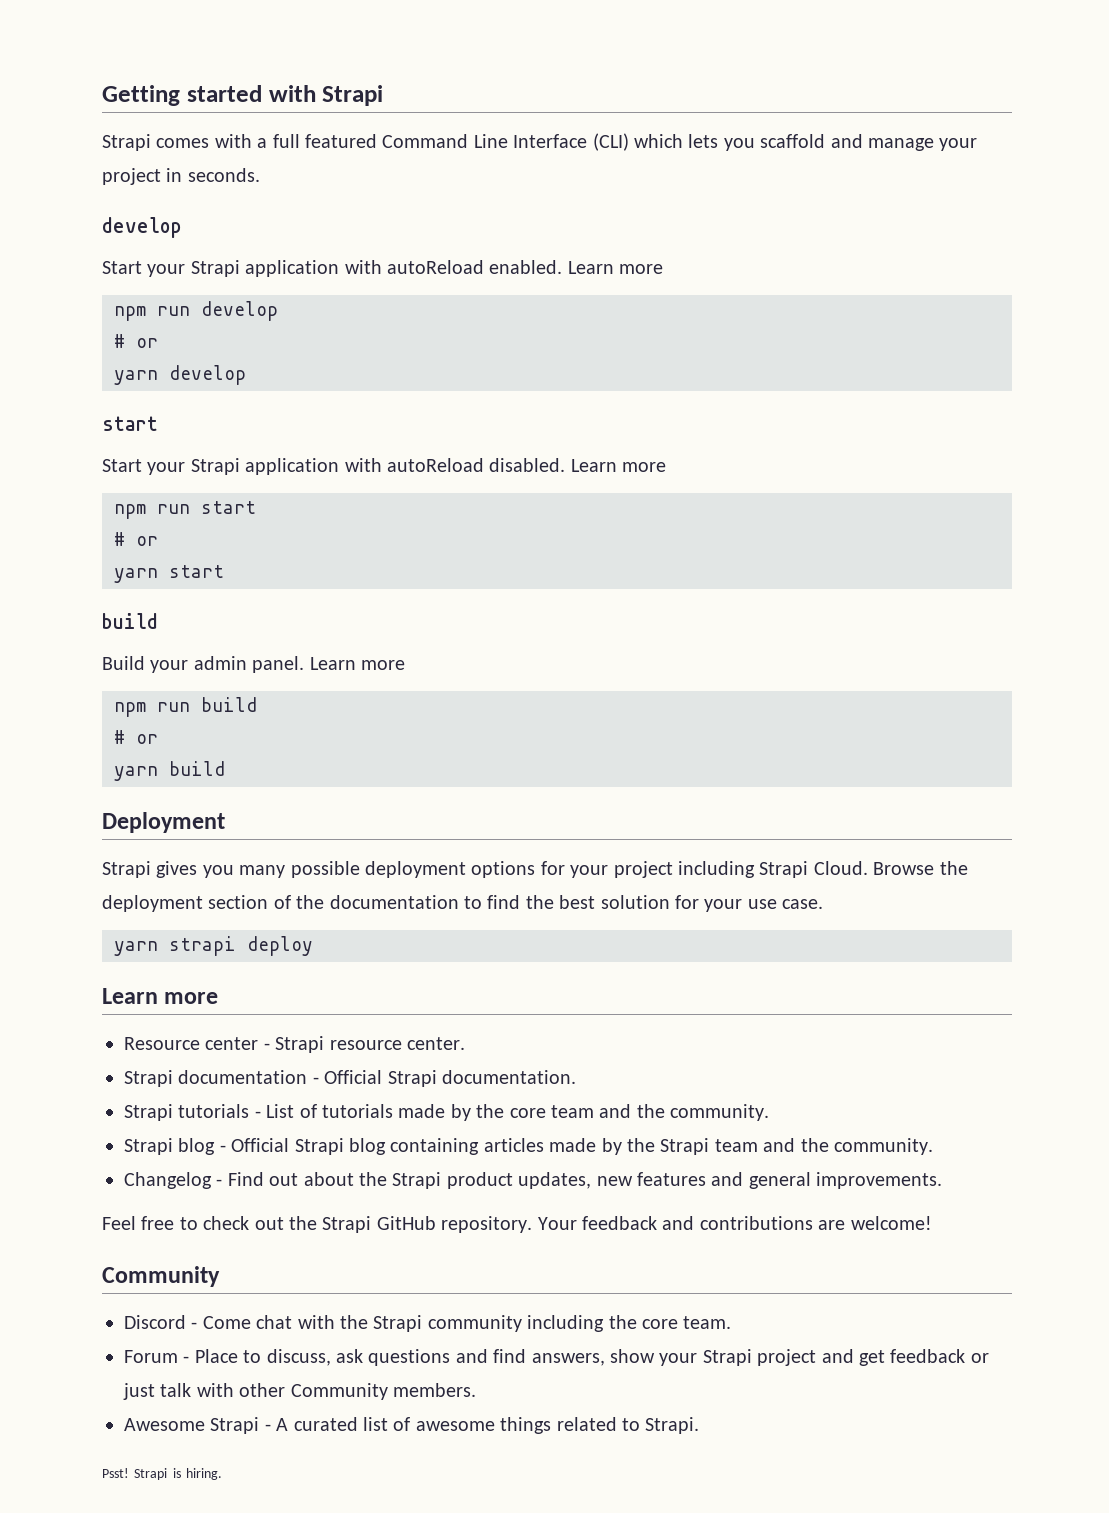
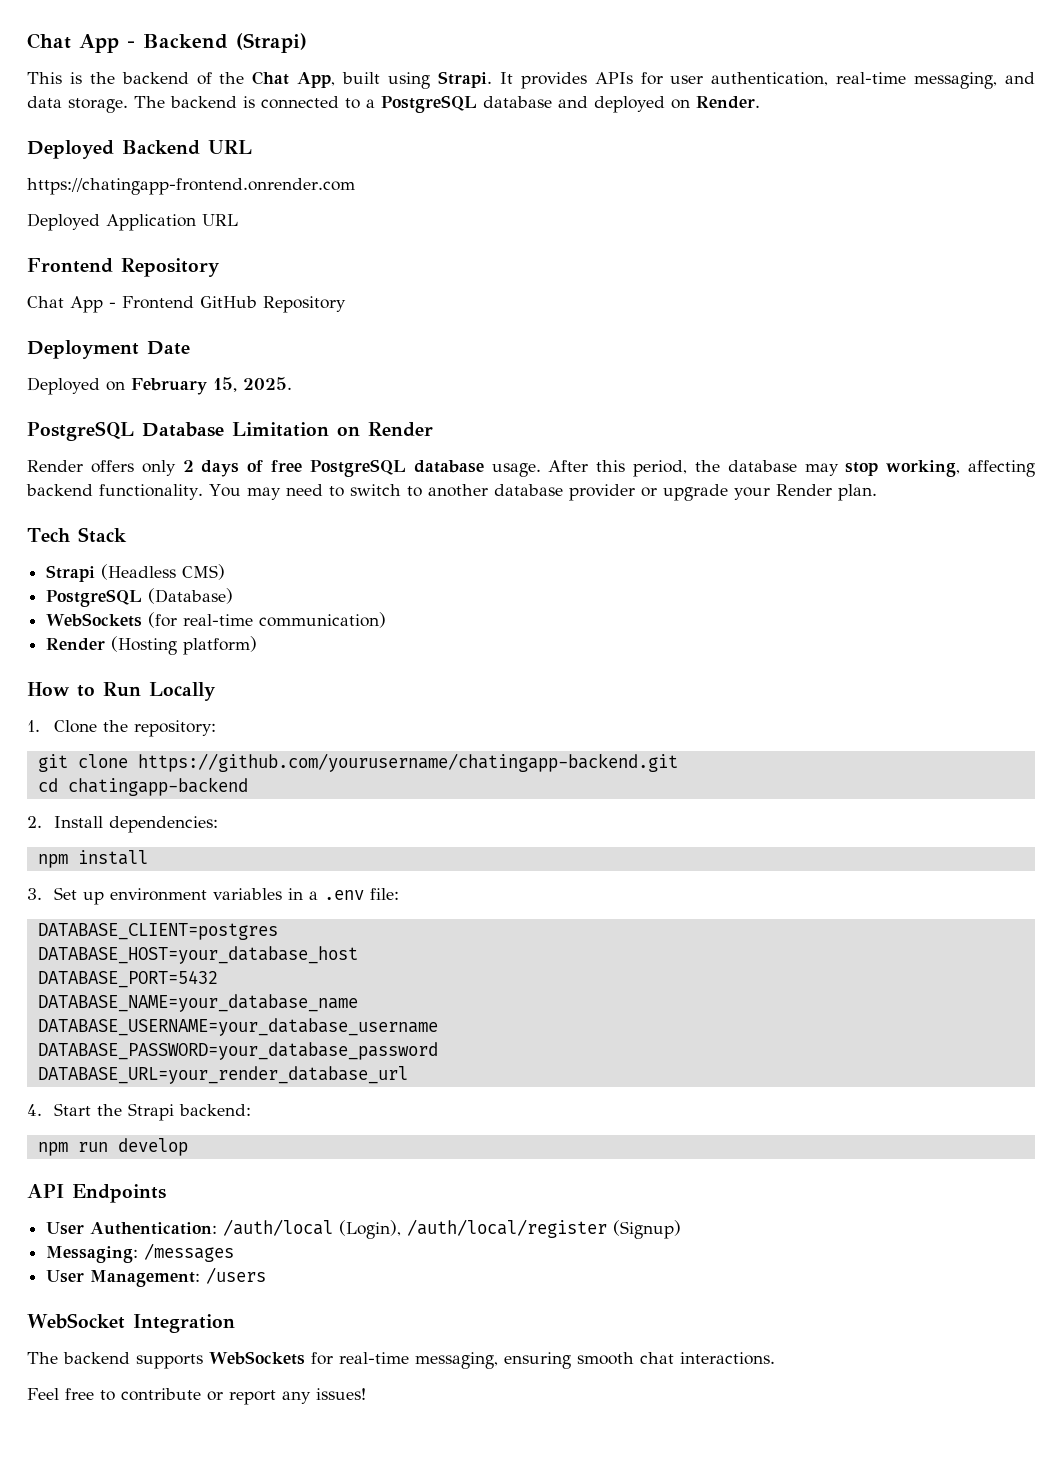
[102,85,384,106] [102,133,978,151] [102,168,260,185] [102,217,182,238] [102,260,664,277] [114,301,278,321] [114,334,158,348] [114,365,246,385] [102,416,158,431] [102,458,667,475] [114,501,256,519] [114,532,158,546] [114,565,224,583] [102,613,158,629] [102,656,405,673] [114,697,257,717] [114,730,158,744] [114,761,225,781] [102,812,225,833] [102,861,968,878] [102,895,824,912] [114,936,313,956] [102,988,219,1004] [124,1036,465,1053] [124,1070,576,1087] [124,1104,770,1121] [124,1138,933,1155] [124,1172,943,1189] [102,1216,932,1233] [102,1266,220,1287] [124,1315,732,1332] [124,1349,989,1366] [123,1383,476,1400] [124,1417,700,1434] [102,1468,223,1480] Getting started with Strapi // Strapi comes with a full featured Command Line Interface (CLI) which lets you scaffold and manage your project in seconds. // develop // Start your Strapi application with autoReload enabled. Learn more // npm run develop // # or // yarn develop // start // Start your Strapi application with autoReload disabled. Learn more // npm run start // # or // yarn start // build // Build your admin panel. Learn more // npm run build // # or // yarn build // Deployment // Strapi gives you many possible deployment options for your project including Strapi Cloud. Browse the deployment section of the documentation to find the best solution for your use case. // yarn strapi deploy // Learn more // Resource center - Strapi resource center. // Strapi documentation - Official Strapi documentation. // Strapi tutorials - List of tutorials made by the core team and the community. // Strapi blog - Official Strapi blog containing articles made by the Strapi team and the community. // Changelog - Find out about the Strapi product updates, new features and general improvements. // Feel free to check out the Strapi GitHub repository. Your feedback and contributions are welcome! // Community // Discord - Come chat with the Strapi community including the core team. // Forum - Place to discuss, ask questions and find answers, show your Strapi project and get feedback or just talk with other Community members. // Awesome Strapi - A curated list of awesome things related to Strapi. // Psst! Strapi is hiring. -> [27,33,307,53] [27,71,1036,89] [27,95,760,113] [27,140,252,159] [27,178,355,195] [27,213,238,231] [27,258,220,277] [27,296,346,313] [27,340,190,359] [27,377,292,395] [27,421,433,441] [27,459,1036,477] [26,484,877,501] [27,527,127,543] [46,564,226,582] [46,588,234,607] [46,612,387,628] [46,636,258,655] [27,682,216,701] [27,720,216,737] [37,753,678,772] [37,777,248,796] [27,816,218,833] [37,850,148,868] [27,887,399,905] [37,923,278,940] [37,946,358,964] [37,970,218,988] [37,994,358,1012] [37,1018,438,1036] [37,1042,438,1060] [37,1066,408,1084] [27,1103,251,1121] [37,1138,188,1156] [27,1184,166,1203] [46,1219,682,1239] [46,1243,235,1263] [46,1267,267,1287] [27,1313,235,1333] [27,1351,775,1369] [27,1388,366,1405] Chat App - Backend (Strapi) // This is the backend of the Chat App, built using Strapi. It provides APIs for user authentication, real-time messaging, and data storage. The backend is connected to a PostgreSQL database and deployed on Render. // Deployed Backend URL // https://chatingapp-frontend.onrender.com // Deployed Application URL // Frontend Repository // Chat App - Frontend GitHub Repository // Deployment Date // Deployed on February 15, 2025. // PostgreSQL Database Limitation on Render // Render offers only 2 days of free PostgreSQL database usage. After this period, the database may stop working, affecting backend functionality. You may need to switch to another database provider or upgrade your Render plan. // Tech Stack // Strapi (Headless CMS) // PostgreSQL (Database) // WebSockets (for real-time communication) // Render (Hosting platform) // How to Run Locally // 1. Clone the repository: // git clone https://github.com/yourusername/chatingapp-backend.git // cd chatingapp-backend // 2. Install dependencies: // npm install // 3. Set up environment variables in a .env file: // DATABASE_CLIENT=postgres // DATABASE_HOST=your_database_host // DATABASE_PORT=5432 // DATABASE_NAME=your_database_name // DATABASE_USERNAME=your_database_username // DATABASE_PASSWORD=your_database_password // DATABASE_URL=your_render_database_url // 4. Start the Strapi backend: // npm run develop // API Endpoints // User Authentication: /auth/local (Login), /auth/local/register (Signup) // Messaging: /messages // User Management: /users // WebSocket Integration // The backend supports WebSockets for real-time messaging, ensuring smooth chat interactions. // Feel free to contribute or report any issues!

